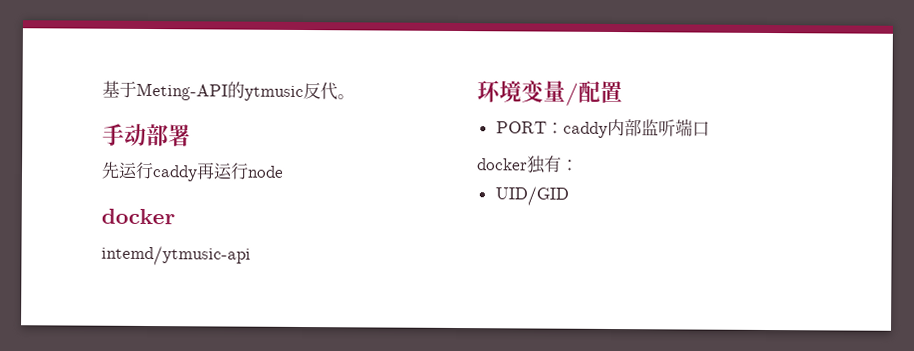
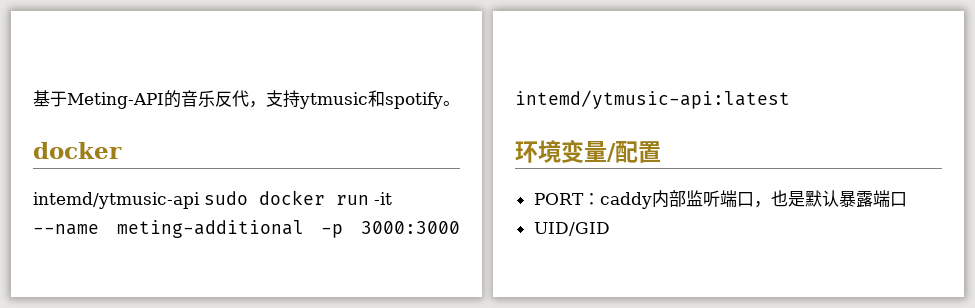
[244,82,355,102] [102,123,191,147] [101,161,284,182] [101,208,175,225] [101,245,251,266] ytmusic反代。 // 手动部署 // 先运行caddy再运行node // docker // intemd/ytmusic-api -> [181,90,460,109] [33,142,122,159] [33,190,392,209] [33,220,461,238] [515,90,790,109] 音乐反代，支持ytmusic和spotify。 // docker // intemd/ytmusic-api sudo docker run -it --name meting-additional -p 3000:3000 intemd/ytmusic-api:latest
[477,155,579,174] // docker独有： -> [753,190,907,208] ，也是默认暴露端口

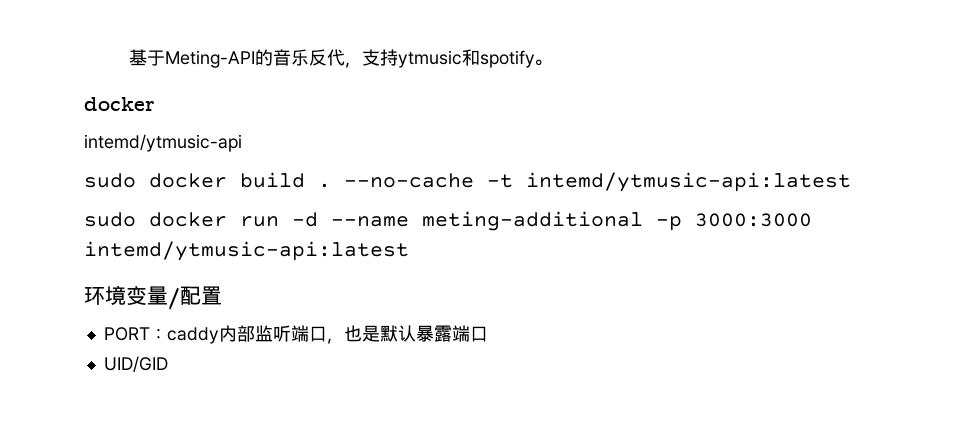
(200, 200) none -> [84,172,851,192] // sudo docker build . --no-cache -t intemd/ytmusic-api:latest //
[374,192,392,205] -it -> [292,212,318,227] -d

